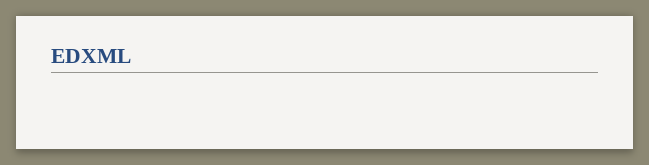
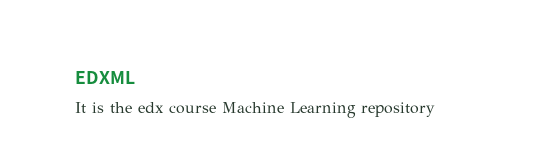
(131, 56) none -> [75,102,435,118] // It is the edx course Machine Learning repository

